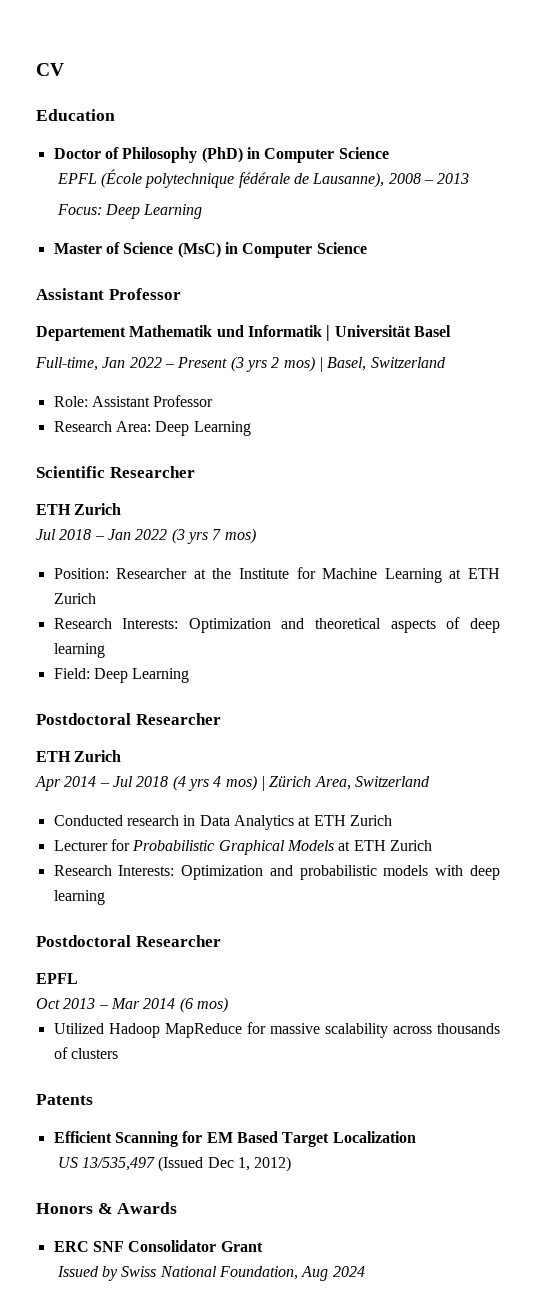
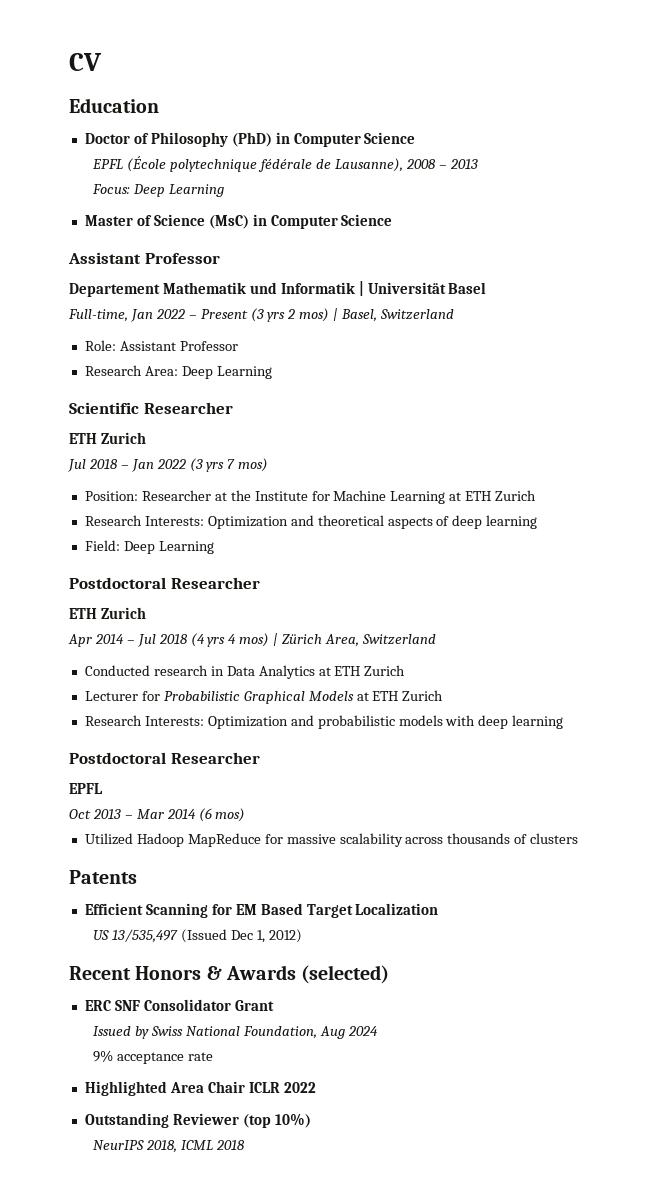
(292, 1164) none -> [69,966,131,980] Recent
(178, 1208) none -> [301,965,390,984] (selected)
(365, 1271) none -> [93,1050,214,1064] [84,1081,316,1096] [84,1113,311,1128] [93,1140,246,1153] // 9% acceptance rate // Highlighted Area Chair ICLR 2022 // Outstanding Reviewer (top 10%) // NeurIPS 2018, ICML 2018

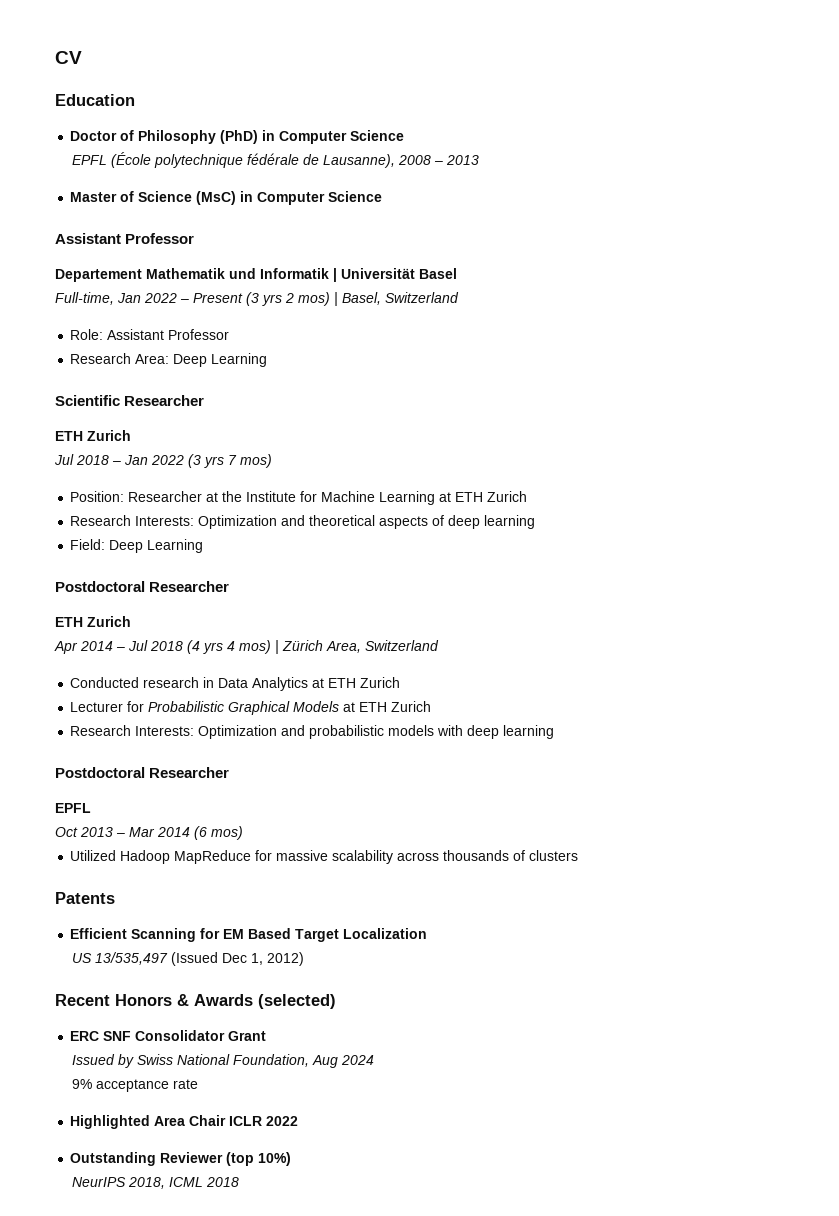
[92,184,225,197] // Focus: Deep Learning -> (479, 160) none

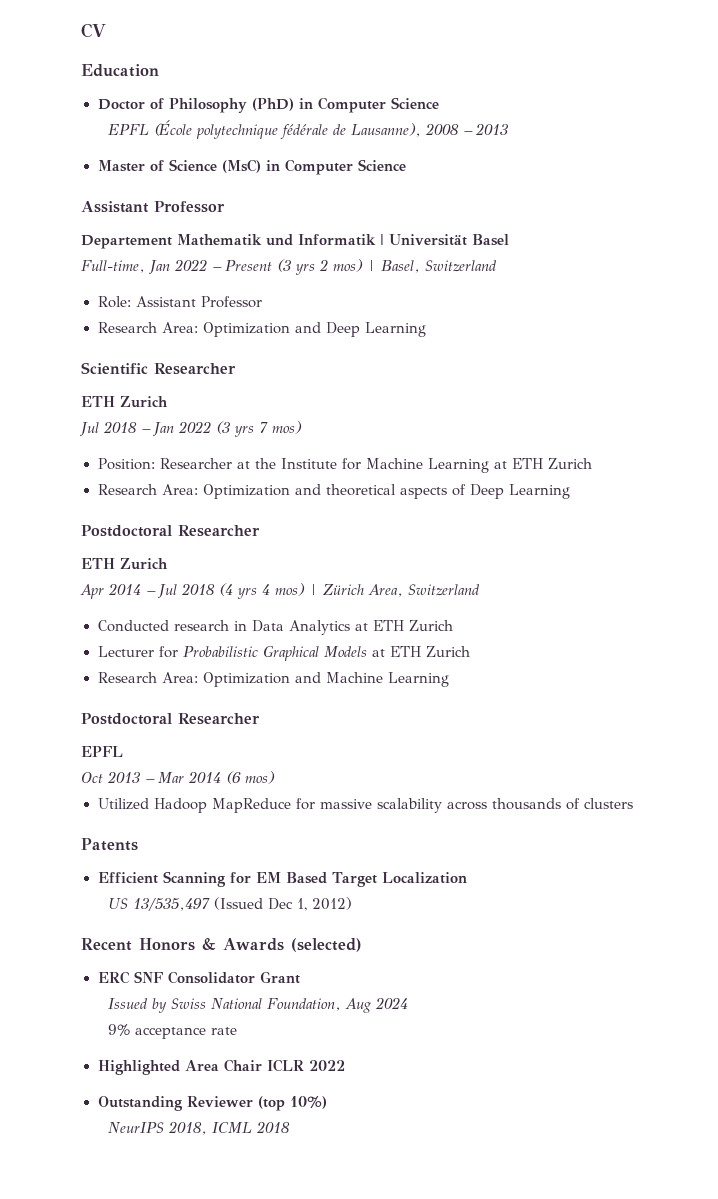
(170, 359) none -> [202,322,321,337] Optimization and
[135,516,195,526] Interests: -> [161,484,198,495] Area:
[448,515,536,529] [70,539,106,550] deep learning // Field: -> (466, 490) none
[135,725,555,739] Interests: Optimization and probabilistic models with deep learning -> [161,672,449,687] Area: Optimization and Machine Learning

